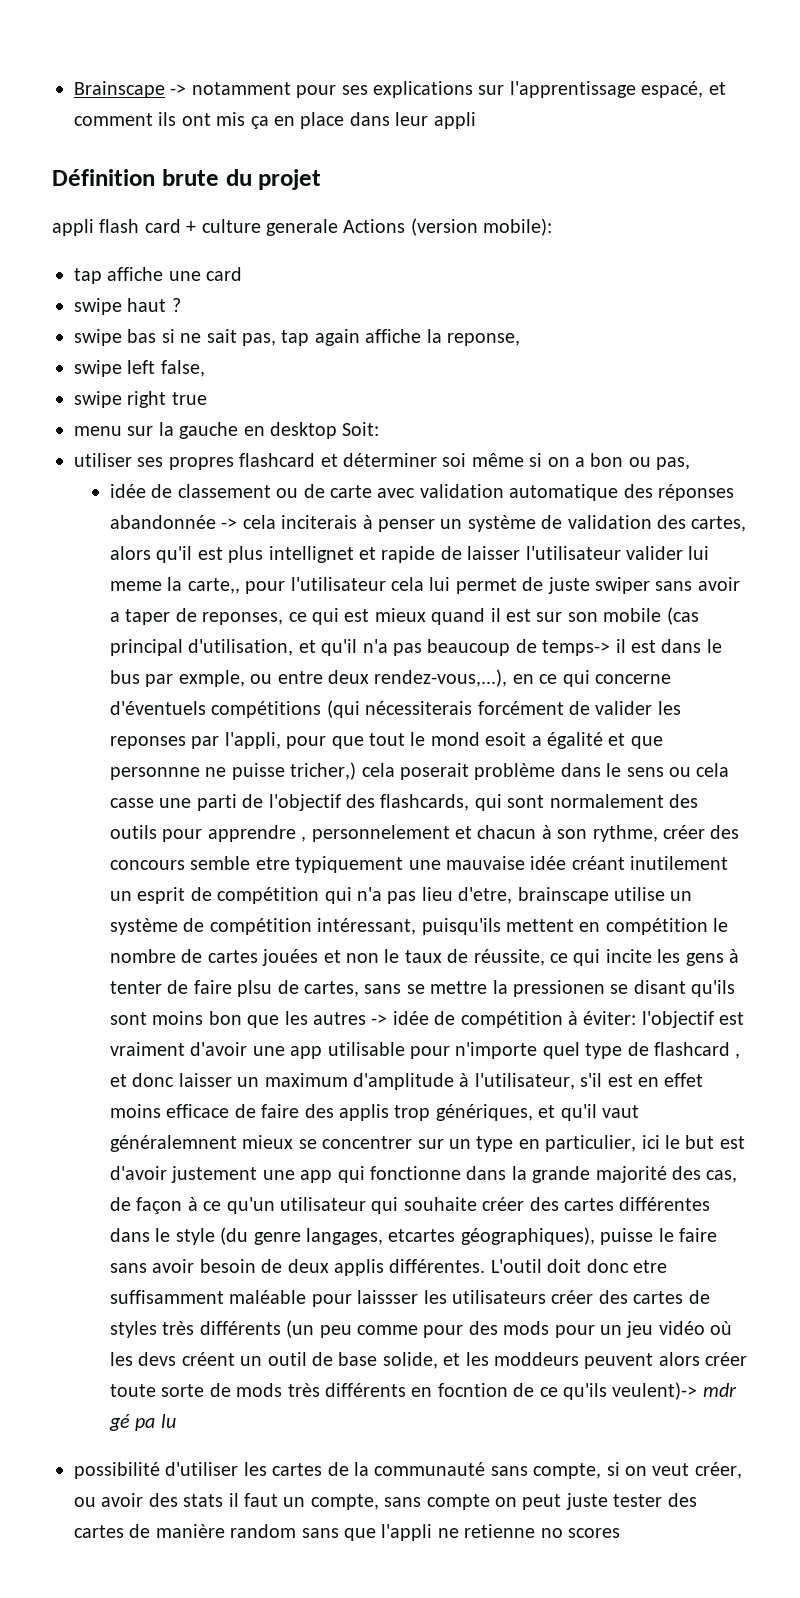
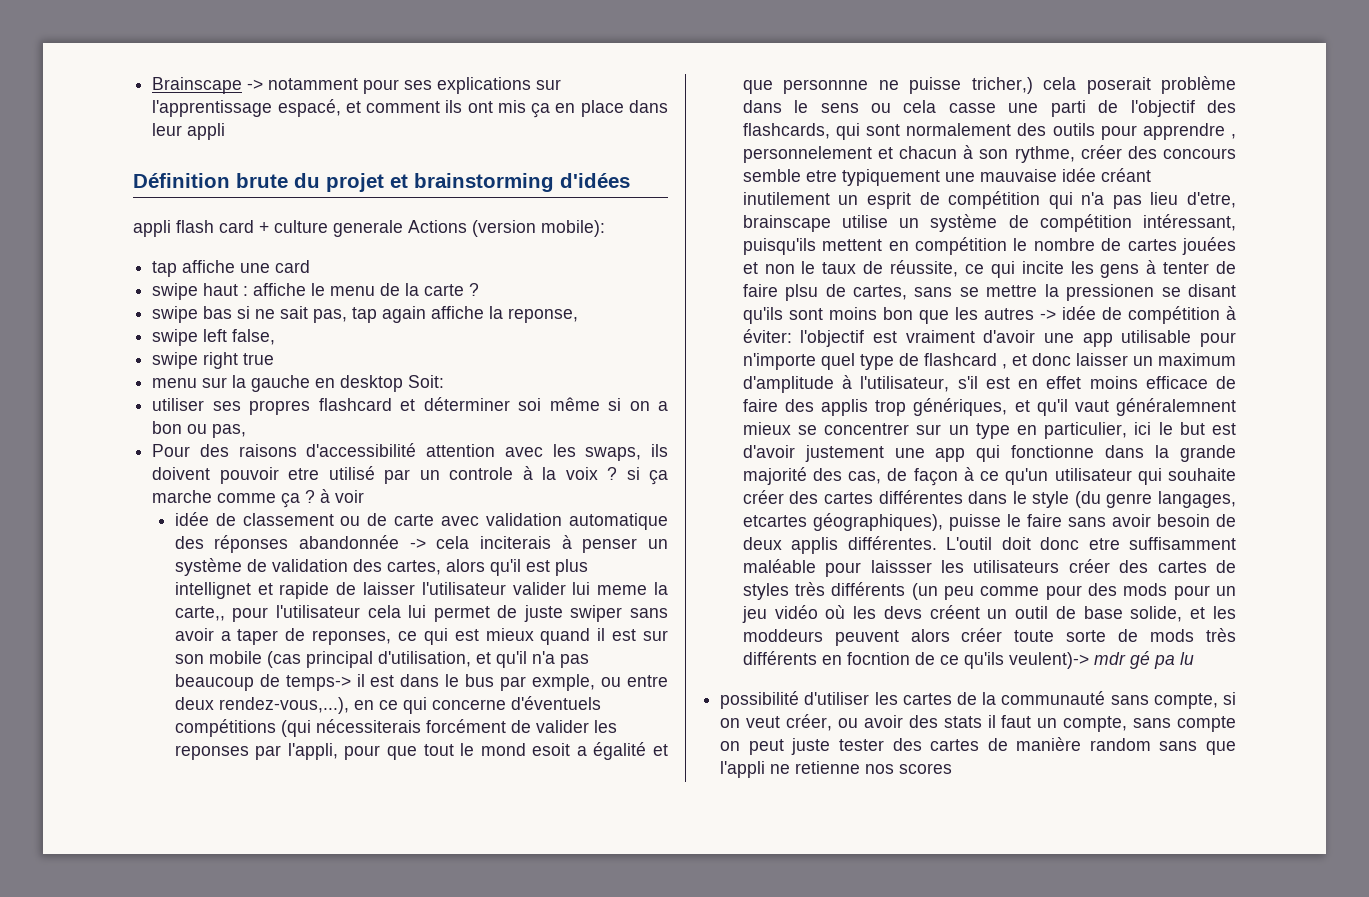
(322, 179) none -> [390,173,630,192] et brainstorming d'idées
(167, 305) none -> [243,283,465,296] : affiche le menu de la carte
(691, 463) none -> [152,443,668,461] [152,466,669,485] [152,489,365,508] // Pour des raisons d'accessibilité attention avec les swaps, ils doivent pouvoir etre utilisé par un controle à la voix ? si ça marche comme ça ? à voir
[540,1528,563,1538] no -> [865,764,895,774] nos

